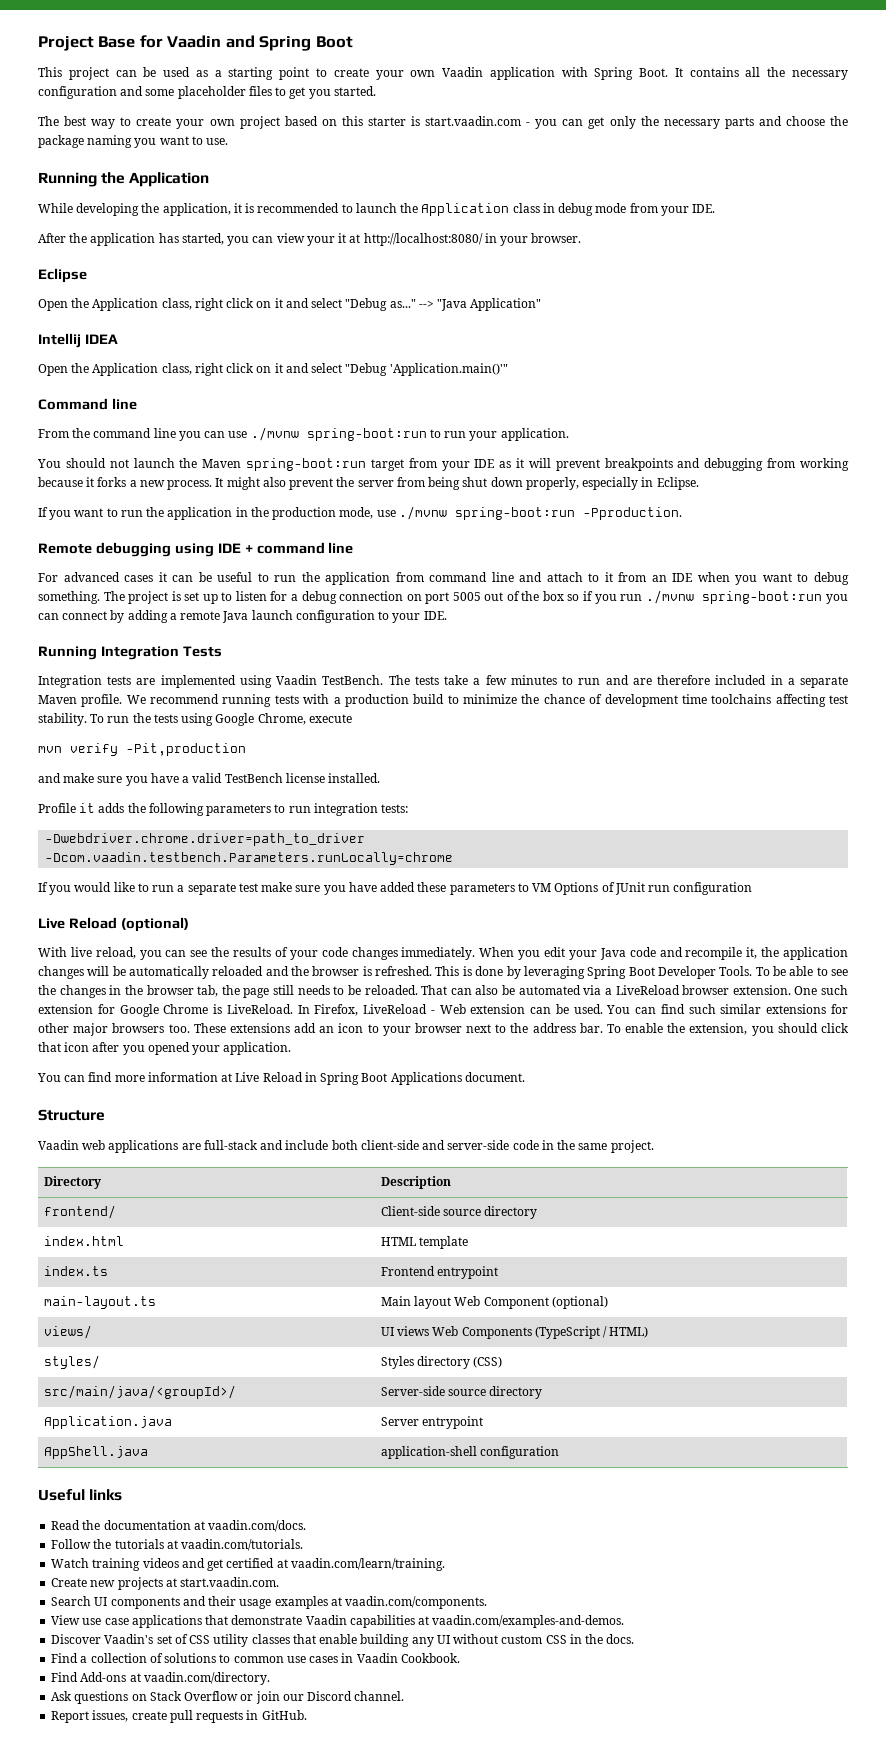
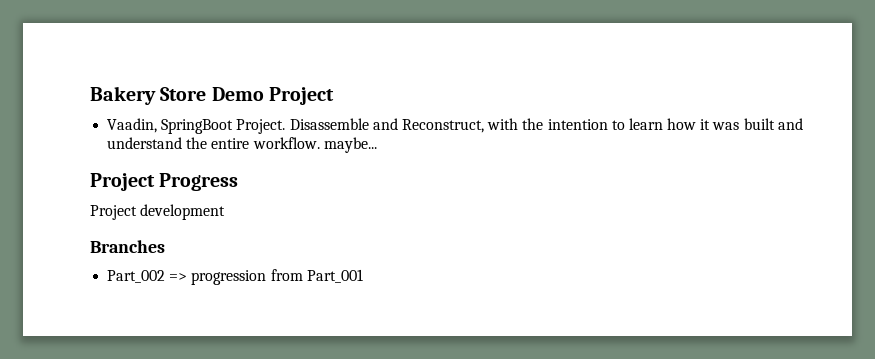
[38,35,353,51] [38,67,848,80] [38,86,376,99] [38,116,849,129] [38,135,229,148] [38,172,210,187] [38,203,716,216] [38,233,582,246] [38,268,87,283] [38,298,542,311] [38,333,118,348] [38,363,508,376] [38,398,137,410] [38,427,569,441] [37,458,850,471] [38,477,699,490] [38,506,682,520] [38,542,354,557] [38,572,849,585] [38,590,848,604] [38,610,447,623] [38,646,222,660] [38,675,848,688] [38,694,848,707] [38,713,352,726] [38,743,246,756] [38,773,381,786] [38,803,409,816] [45,833,366,846] [45,852,454,865] [38,882,753,895] [38,917,189,932] [38,947,848,960] [38,966,848,979] [38,985,848,998] [38,1004,848,1017] [38,1023,849,1036] [38,1042,292,1055] [37,1072,525,1085] [38,1109,105,1121] [38,1140,654,1153] [43,1176,101,1189] [380,1176,451,1189] [43,1205,116,1219] [380,1206,538,1219] [43,1236,124,1246] [380,1236,469,1249] [43,1266,108,1276] [380,1266,499,1279] [43,1296,156,1309] [380,1296,608,1309] [43,1325,92,1339] [380,1326,649,1339] [43,1355,100,1369] [380,1356,503,1369] [43,1385,236,1399] [380,1386,543,1399] [43,1416,172,1429] [380,1416,484,1429] [43,1446,148,1459] [380,1446,560,1459] [38,1489,123,1501] [51,1520,307,1532] [51,1539,304,1551] [51,1558,445,1571] [51,1577,280,1590] [51,1596,488,1609] [51,1615,625,1628] [51,1634,635,1647] [51,1653,460,1663] [51,1672,270,1685] [51,1691,405,1704] [51,1710,307,1723] Project Base for Vaadin and Spring Boot // This project can be used as a starting point to create your own Vaadin application with Spring Boot. It contains all the necessary configuration and some placeholder files to get you started. // The best way to create your own project based on this starter is start.vaadin.com - you can get only the necessary parts and choose the package naming you want to use. // Running the Application // While developing the application, it is recommended to launch the Application class in debug mode from your IDE. // After the application has started, you can view your it at http://localhost:8080/ in your browser. // Eclipse // Open the Application class, right click on it and select "Debug as..." --> "Java Application" // Intellij IDEA // Open the Application class, right click on it and select "Debug 'Application.main()'" // Command line // From the command line you can use ./mvnw spring-boot:run to run your application. // You should not launch the Maven spring-boot:run target from your IDE as it will prevent breakpoints and debugging from working because it forks a new process. It might also prevent the server from being shut down properly, especially in Eclipse. // If you want to run the application in the production mode, use ./mvnw spring-boot:run -Pproduction. // Remote debugging using IDE + command line // For advanced cases it can be useful to run the application from command line and attach to it from an IDE when you want to debug something. The project is set up to listen for a debug connection on port 5005 out of the box so if you run ./mvnw spring-boot:run you can connect by adding a remote Java launch configuration to your IDE. // Running Integration Tests // Integration tests are implemented using Vaadin TestBench. The tests take a few minutes to run and are therefore included in a separate Maven profile. We recommend running tests with a production build to minimize the chance of development time toolchains affecting test stability. To run the tests using Google Chrome, execute // mvn verify -Pit,production // and make sure you have a valid TestBench license installed. // Profile it adds the following parameters to run integration tests: // -Dwebdriver.chrome.driver=path_to_driver // -Dcom.vaadin.testbench.Parameters.runLocally=chrome // If you would like to run a separate test make sure you have added these parameters to VM Options of JUnit run configuration // Live Reload (optional) // With live reload, you can see the results of your code changes immediately. When you edit your Java code and recompile it, the application changes will be automatically reloaded and the browser is refreshed. This is done by leveraging Spring Boot Developer Tools. To be able to see the changes in the browser tab, the page still needs to be reloaded. That can also be automated via a LiveReload browser extension. One such extension for Google Chrome is LiveReload. In Firefox, LiveReload - Web extension can be used. You can find such similar extensions for other major browsers too. These extensions add an icon to your browser next to the address bar. To enable the extension, you should click that icon after you opened your application. // You can find more information at Live Reload in Spring Boot Applications document. // Structure // Vaadin web applications are full-stack and include both client-side and server-side code in the same project. // Directory | Description // frontend/ | Client-side source directory // index.html | HTML template // index.ts | Frontend entrypoint // main-layout.ts | Main layout Web Component (optional) // views/ | UI views Web Components (TypeScript / HTML) // styles/ | Styles directory (CSS) // src/main/java/<groupId>/ | Server-side source directory // Application.java | Server entrypoint // AppShell.java | application-shell configuration // Useful links // Read the documentation at vaadin.com/docs. // Follow the tutorials at vaadin.com/tutorials. // Watch training videos and get certified at vaadin.com/learn/training. // Create new projects at start.vaadin.com. // Search UI components and their usage examples at vaadin.com/components. // View use case applications that demonstrate Vaadin capabilities at vaadin.com/examples-and-demos. // Discover Vaadin's set of CSS utility classes that enable building any UI without custom CSS in the docs. // Find a collection of solutions to common use cases in Vaadin Cookbook. // Find Add-ons at vaadin.com/directory. // Ask questions on Stack Overflow or join our Discord channel. // Report issues, create pull requests in GitHub. -> [90,86,334,105] [107,118,803,134] [107,137,377,153] [90,173,239,191] [90,204,226,220] [90,240,165,253] [107,269,363,285] Bakery Store Demo Project // Vaadin, SpringBoot Project. Disassemble and Reconstruct, with the intention to learn how it was built and understand the entire workflow. maybe... // Project Progress // Project development // Branches // Part_002 => progression from Part_001

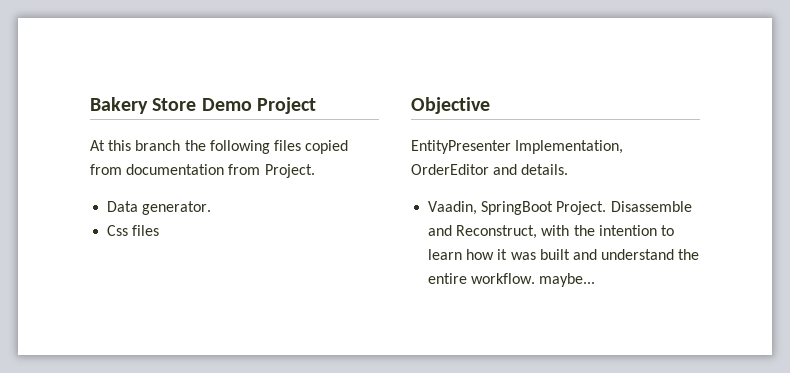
(334, 96) none -> [90,140,349,154] [90,164,315,178] [107,201,212,215] [107,225,160,236] [411,97,490,114] [411,140,624,154] [411,164,569,175] // At this branch the following files copied from documentation from Project. // Data generator. // Css files // Objective // EntityPresenter Implementation, OrderEditor and details.
[90,173,239,191] [90,204,226,220] [90,240,165,253] [107,269,363,285] // Project Progress // Project development // Branches // Part_002 => progression from Part_001 -> (596, 280) none

